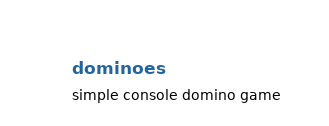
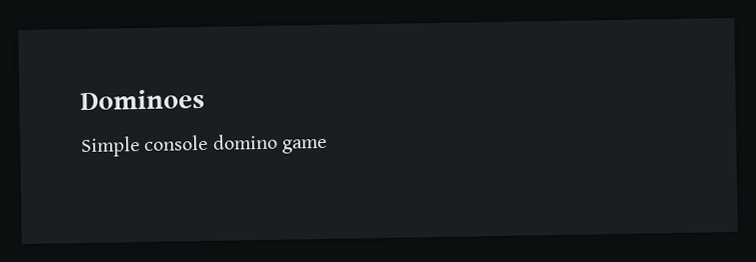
[72,61,166,74] [72,89,119,103] dominoes // simple -> [80,88,205,111] [81,136,140,158] Dominoes // Simple

